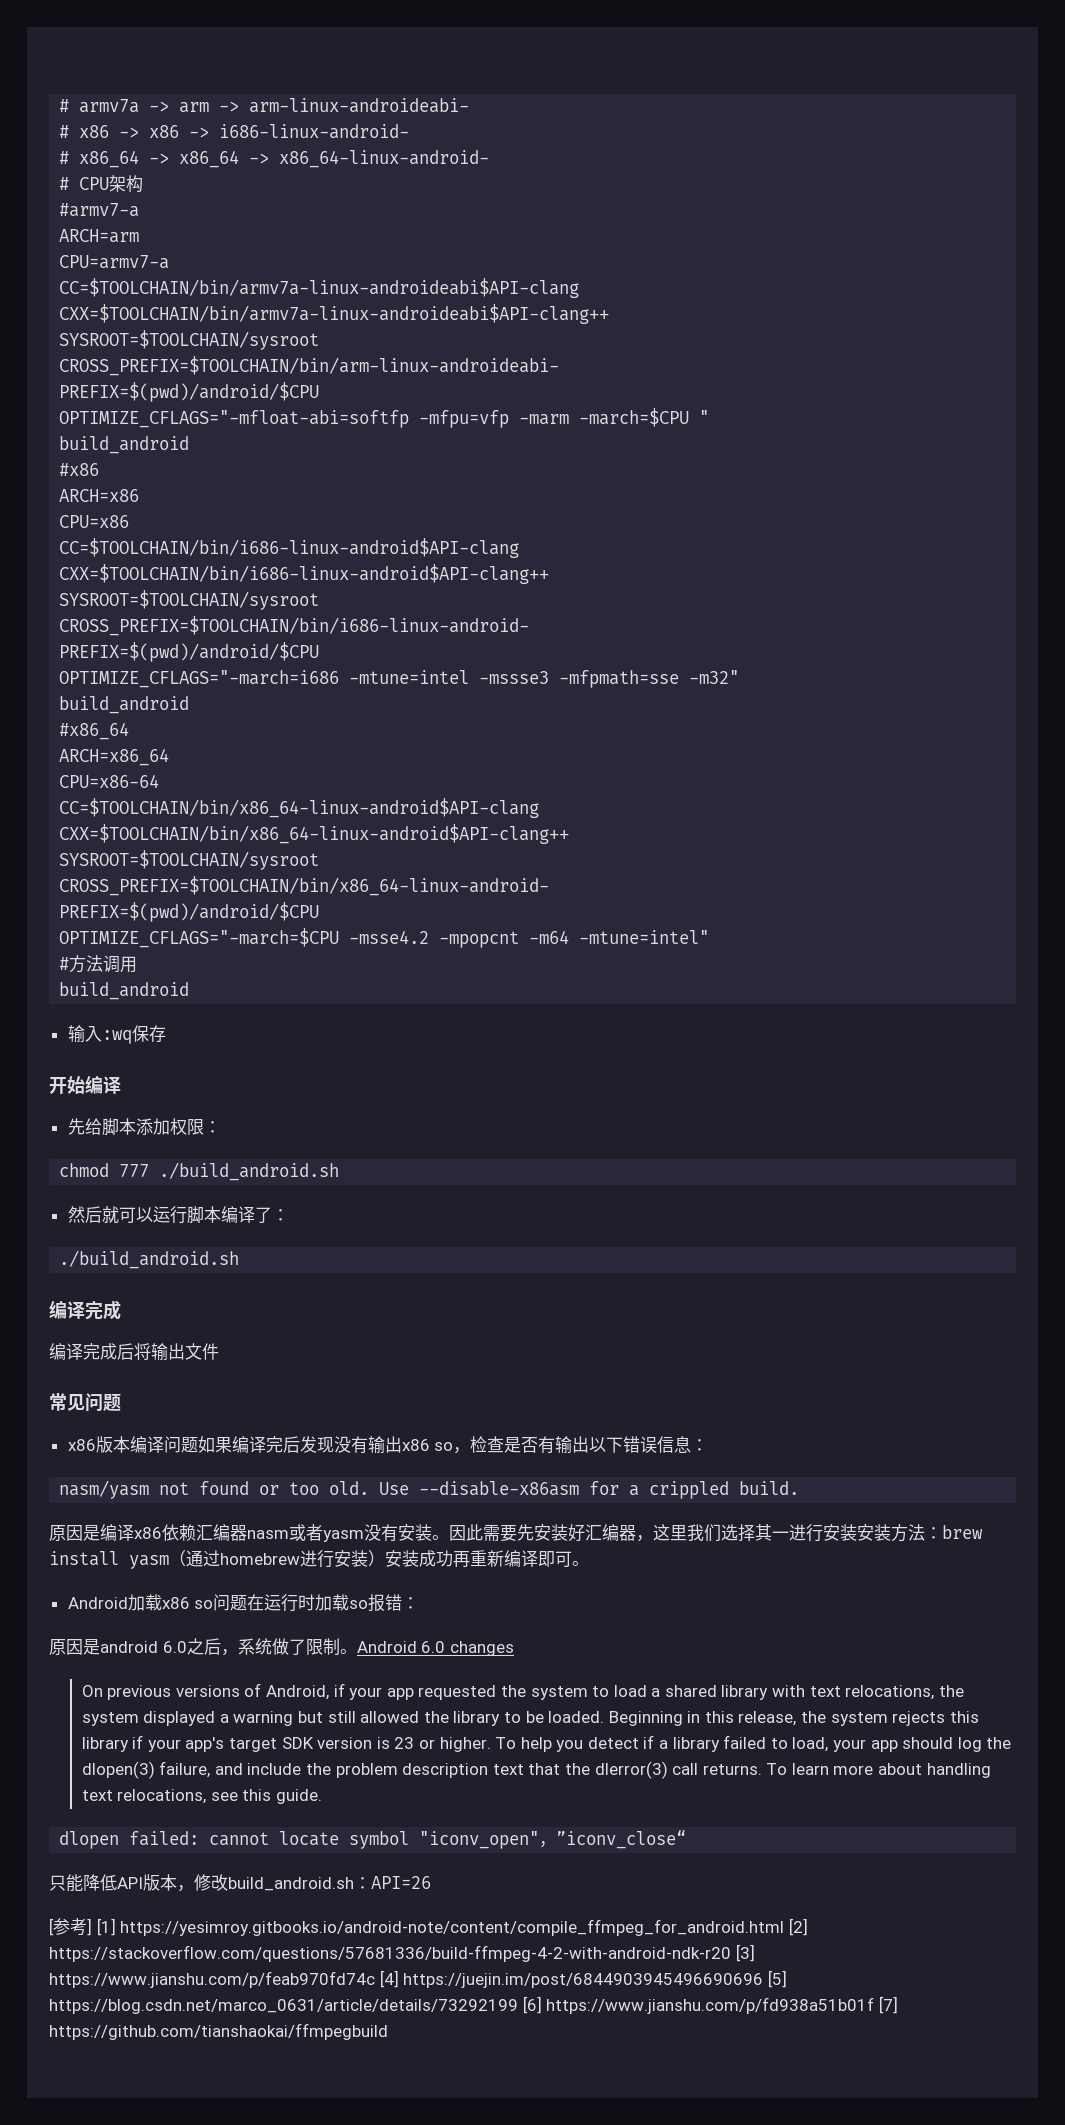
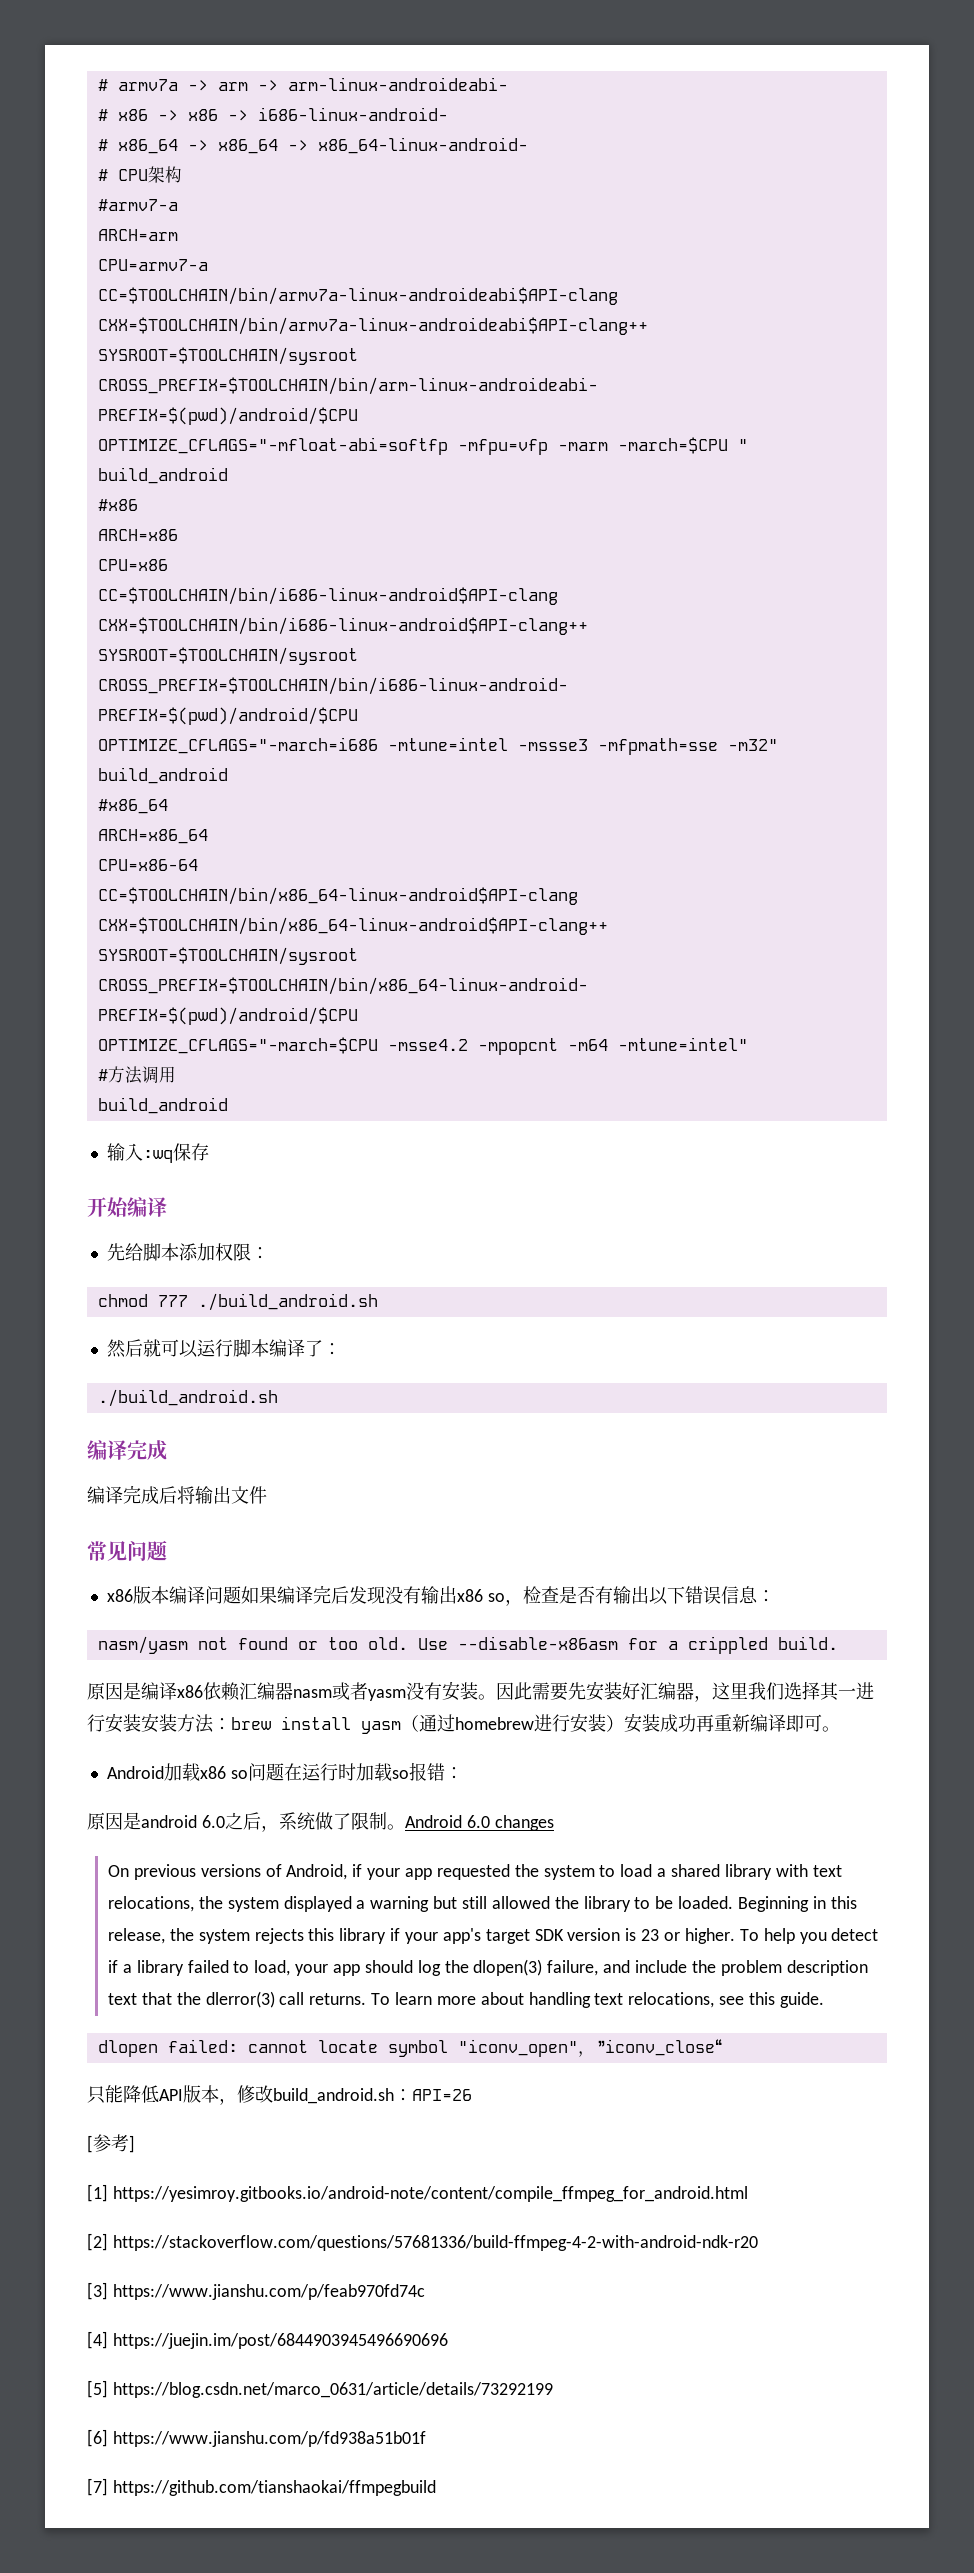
(92, 1927) none -> (135, 2144) //
(785, 1927) none -> (748, 2194) //
(731, 1953) none -> (758, 2243) //
(375, 1979) none -> (425, 2292) //
(764, 1980) none -> (448, 2341) //
(518, 2006) none -> (553, 2390) //
(875, 2005) none -> (426, 2439) //

